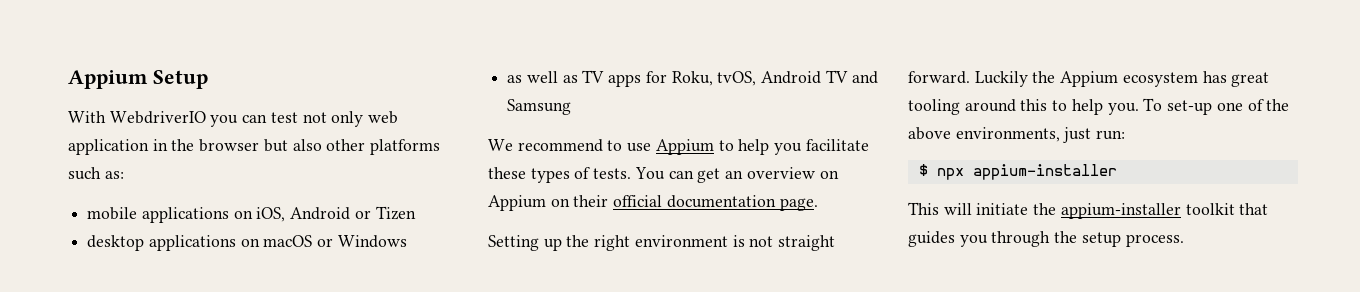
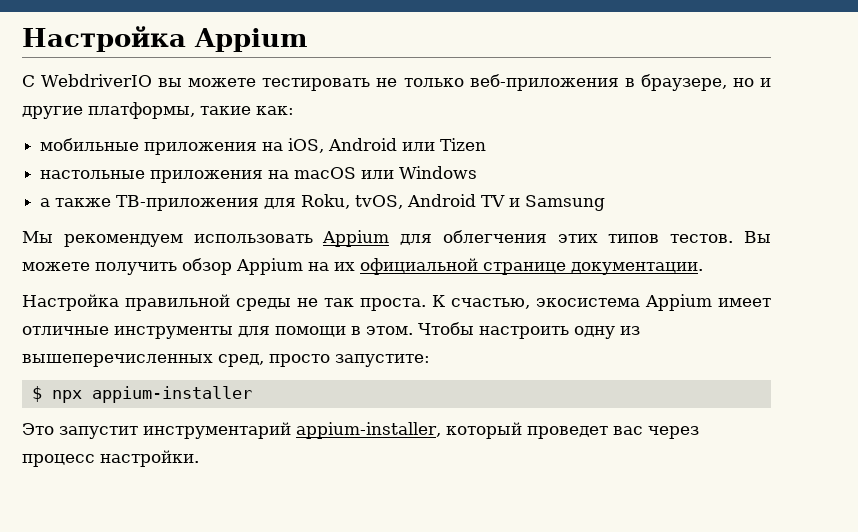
[68,70,208,89] [68,111,399,127] [68,139,441,155] [68,167,124,180] [87,207,253,223] Appium Setup // With WebdriverIO you can test not only web application in the browser but also other platforms such as: // mobile applications on -> [22,26,308,52] [22,74,771,91] [22,102,294,119] [40,138,284,155] Настройка Appium // С WebdriverIO вы можете тестировать не только веб-приложения в браузере, но и другие платформы, такие как: // мобильные приложения на
[354,210,371,219] or -> [402,142,436,151] или
[87,235,407,251] [507,70,667,87] desktop applications on macOS or Windows // as well as TV apps for -> [40,166,478,183] [40,195,297,211] настольные приложения на macOS или Windows // а также ТВ-приложения для
[851,71,878,84] and -> [509,198,521,207] и
[488,139,869,155] [488,167,839,183] [488,195,818,211] [488,235,836,251] [908,71,1270,87] [908,98,1290,115] [908,127,1126,143] [918,164,1117,180] [908,202,1269,219] [908,231,1184,247] We recommend to use Appium to help you facilitate these types of tests. You can get an overview on Appium on their official documentation page. // Setting up the right environment is not straight forward. Luckily the Appium ecosystem has great tooling around this to help you. To set-up one of the above environments, just run: // $ npx appium-installer // This will initiate the appium-installer toolkit that guides you through the setup process. -> [22,230,772,247] [22,258,703,275] [22,294,771,311] [22,322,640,339] [22,354,430,367] [31,386,252,403] [22,422,699,439] [22,450,199,467] Мы рекомендуем использовать Appium для облегчения этих типов тестов. Вы можете получить обзор Appium на их официальной странице документации. // Настройка правильной среды не так проста. К счастью, экосистема Appium имеет отличные инструменты для помощи в этом. Чтобы настроить одну из вышеперечисленных сред, просто запустите: // $ npx appium-installer // Это запустит инструментарий appium-installer, который проведет вас через процесс настройки.

